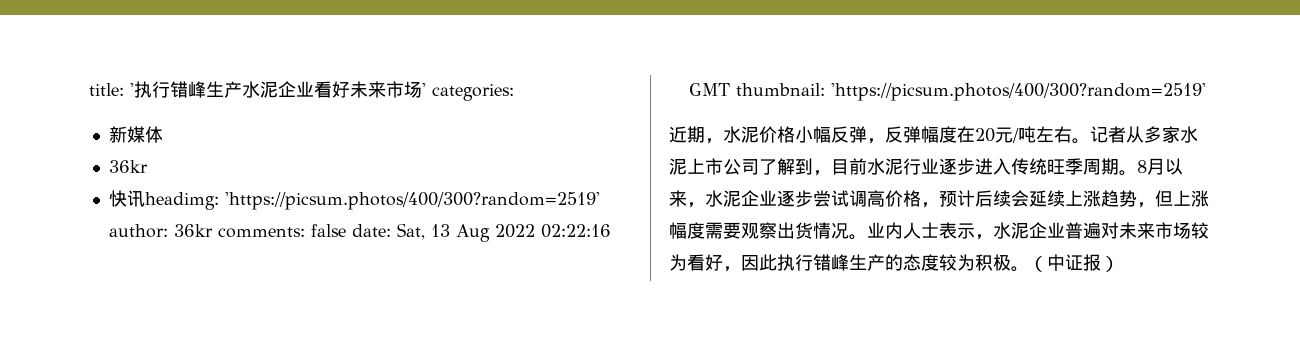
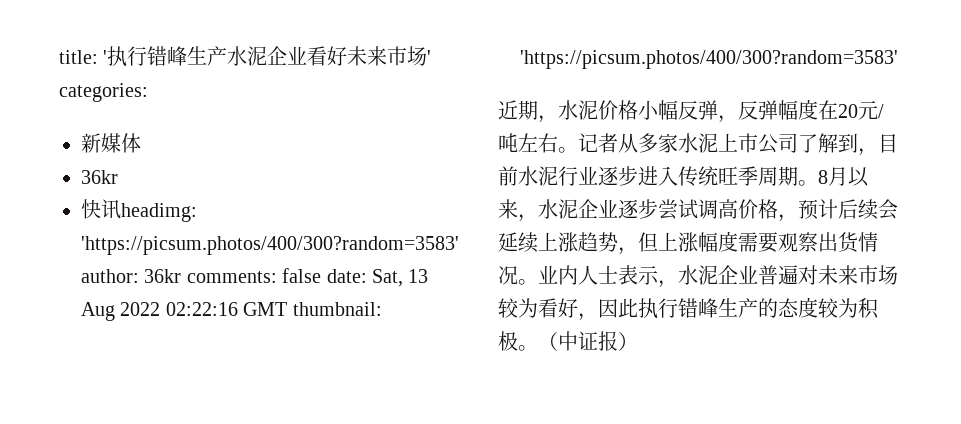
[224,192,600,210] 'https://picsum.photos/400/300?random=2519' -> [81,236,459,255] 'https://picsum.photos/400/300?random=3583'
[830,83,1206,101] 'https://picsum.photos/400/300?random=2519' -> [520,50,898,69] 'https://picsum.photos/400/300?random=3583'

